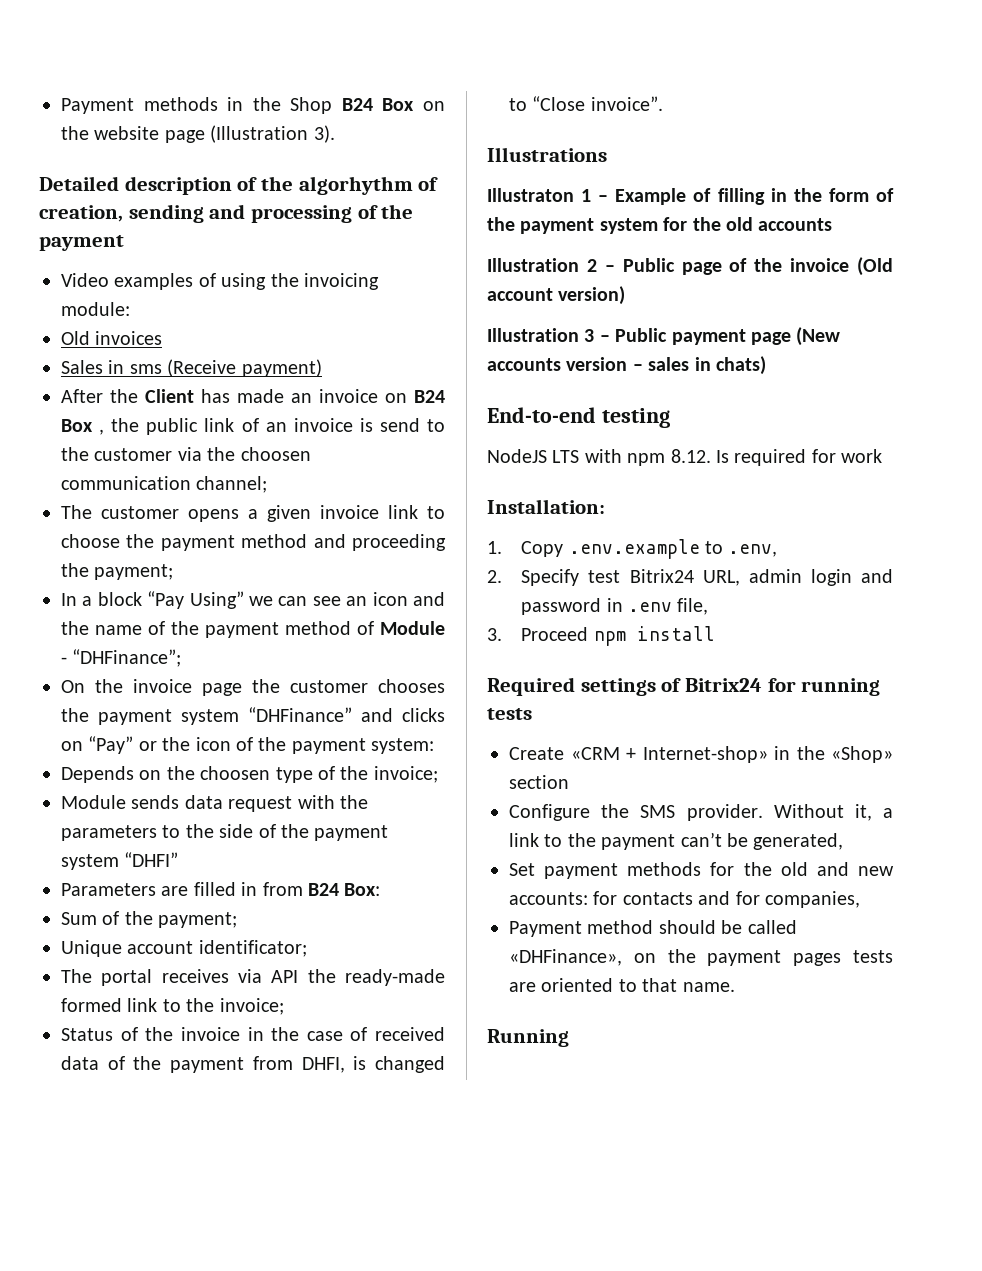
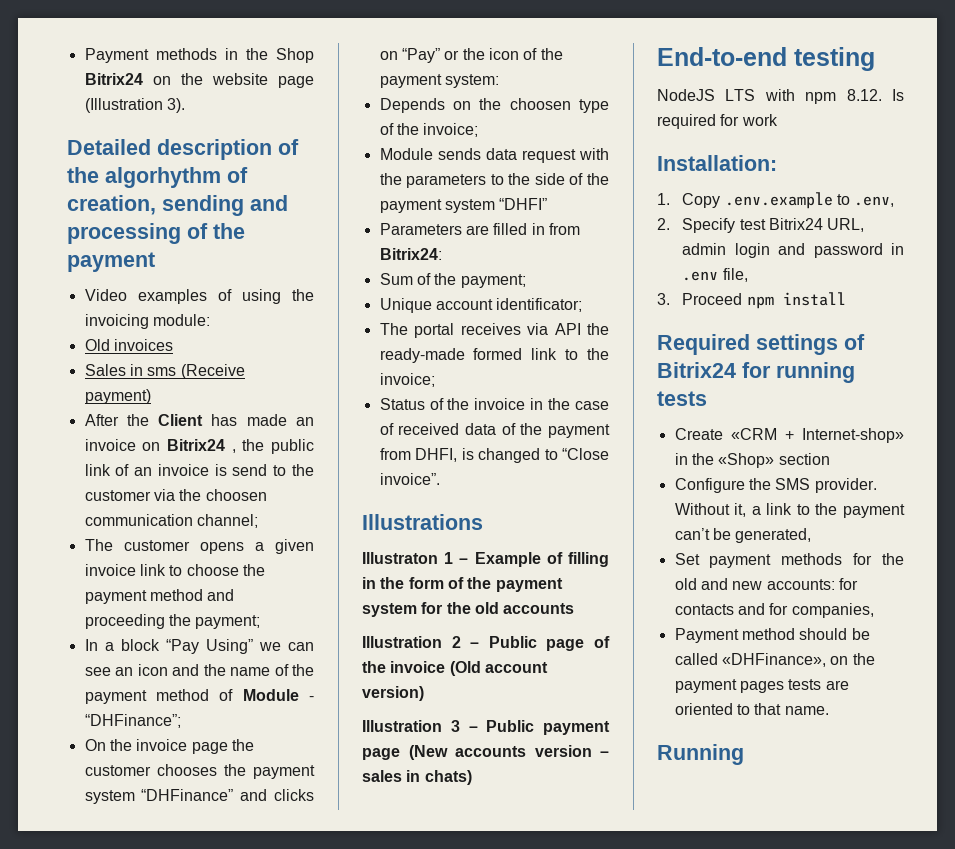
[341,98,415,111] B24 Box -> [84,73,143,85] Bitrix24
[414,390,445,403] [61,419,93,432] B24 Box -> [166,439,225,451] Bitrix24
[308,883,381,896] B24 Box: -> [379,248,442,260] Bitrix24:

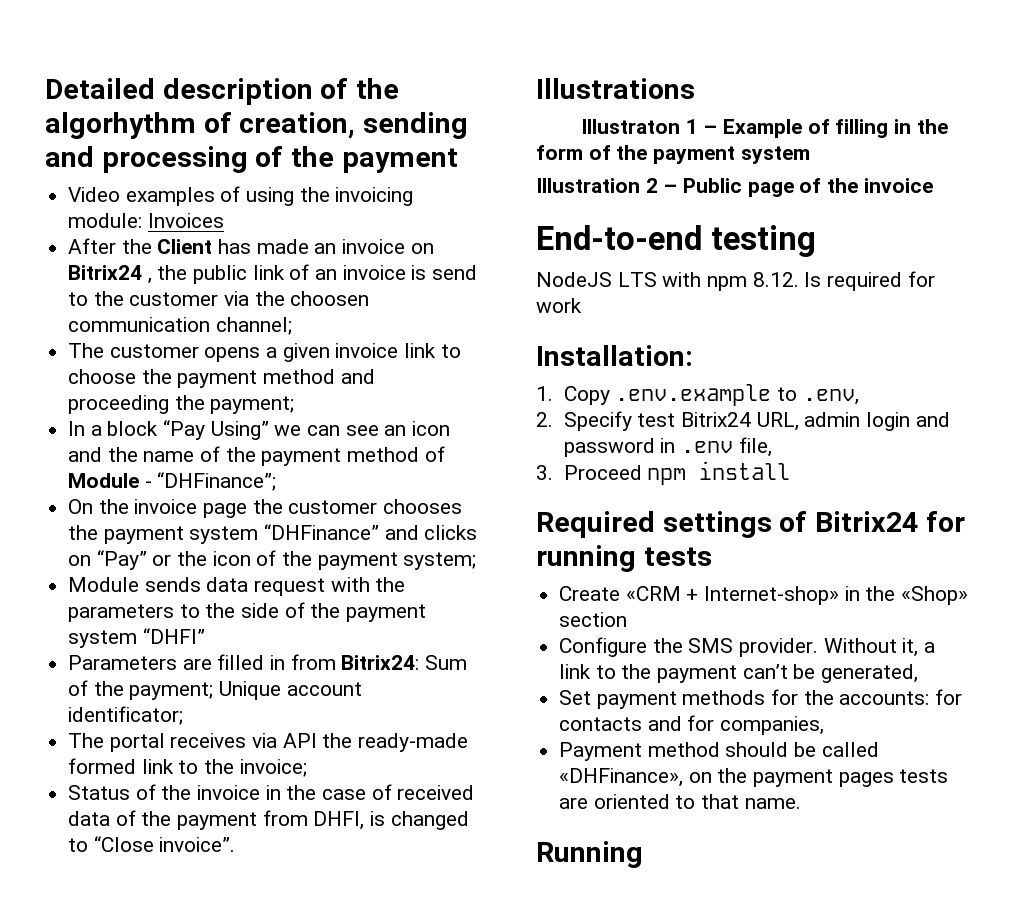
[84,48,314,63] [84,73,314,88] [84,98,185,113] Payment methods in the Shop Bitrix24 on the website page (Illustration 3). // -> (45, 88) none
[84,339,173,351] [84,364,245,379] [84,389,151,404] // Old invoices // Sales in sms (Receive payment) -> [147,213,224,228] Invoices
[444,74,499,88] [379,98,609,113] [379,123,479,137] system: // Depends on the choosen type of the invoice; -> [403,552,477,570] system;
(442, 254) // -> (420, 662) none
(526, 281) // -> (214, 691) none
[421,602,575,614] for the old accounts -> (810, 155) none
[449,661,548,676] [362,686,424,701] [362,720,610,735] [362,745,609,760] [362,770,472,785] (Old account version) // Illustration 3 – Public payment page (New accounts version – sales in chats) -> (933, 185) none
[674,578,763,590] old and new -> (834, 697) none

